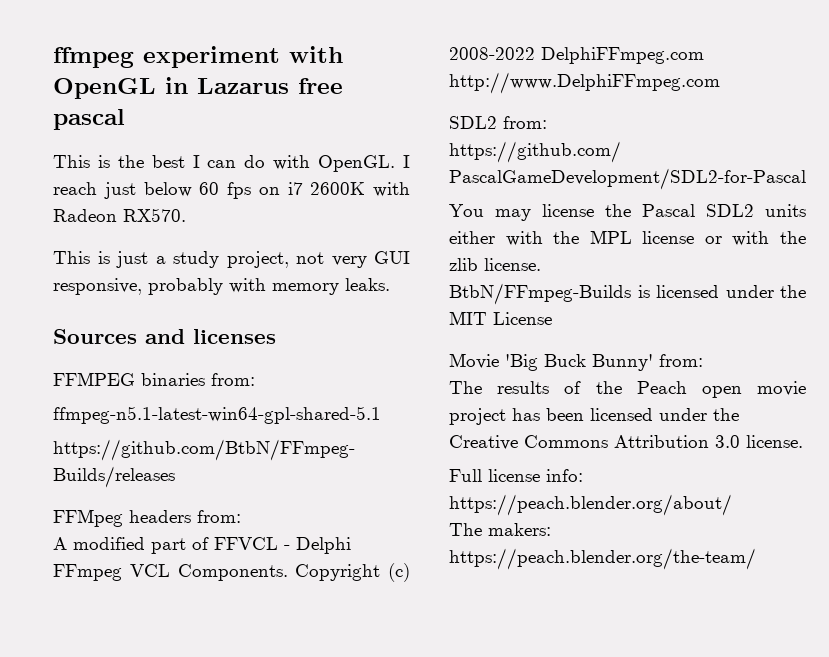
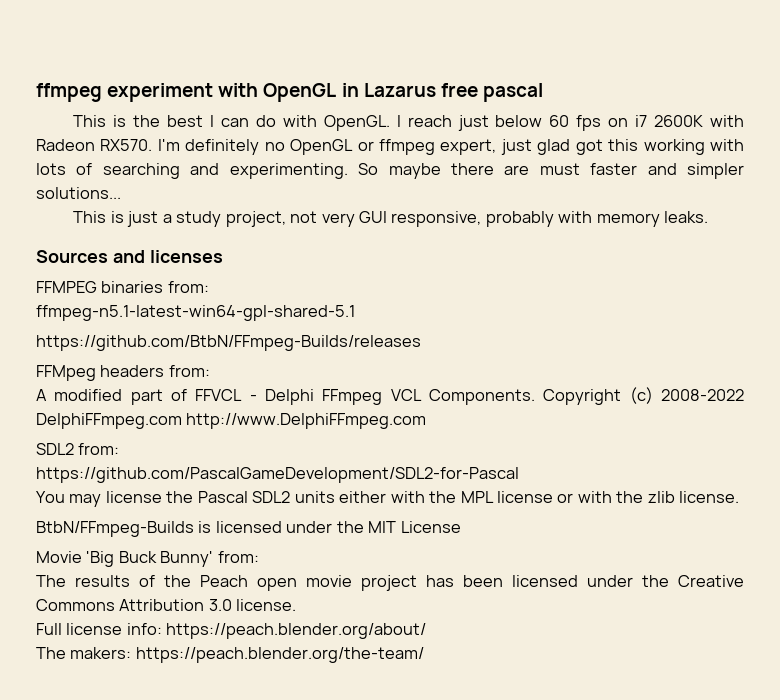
(186, 215) none -> [157,139,745,155] [36,163,744,179] [36,187,121,199] I'm definitely no OpenGL or ffmpeg expert, just glad got this working with lots of searching and experimenting. So maybe there are must faster and simpler solutions...

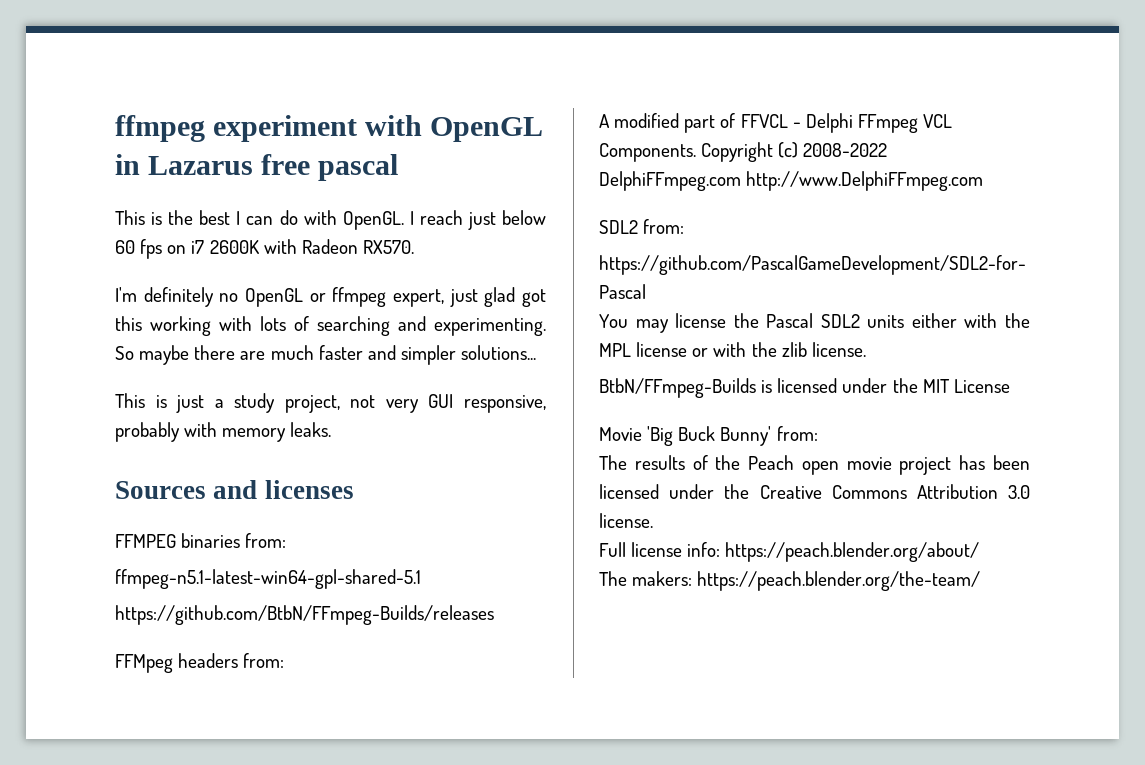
(153, 145) none -> (414, 247) //
[539,163,580,175] must -> [270,345,314,360] much

